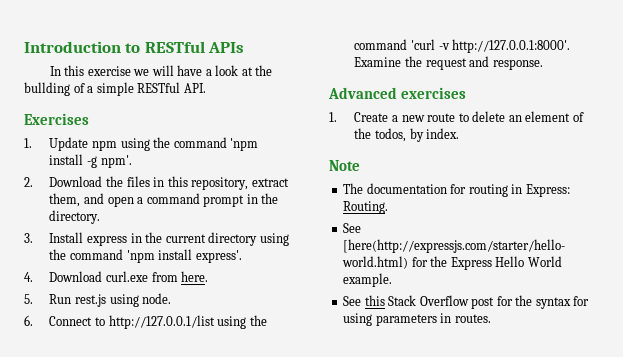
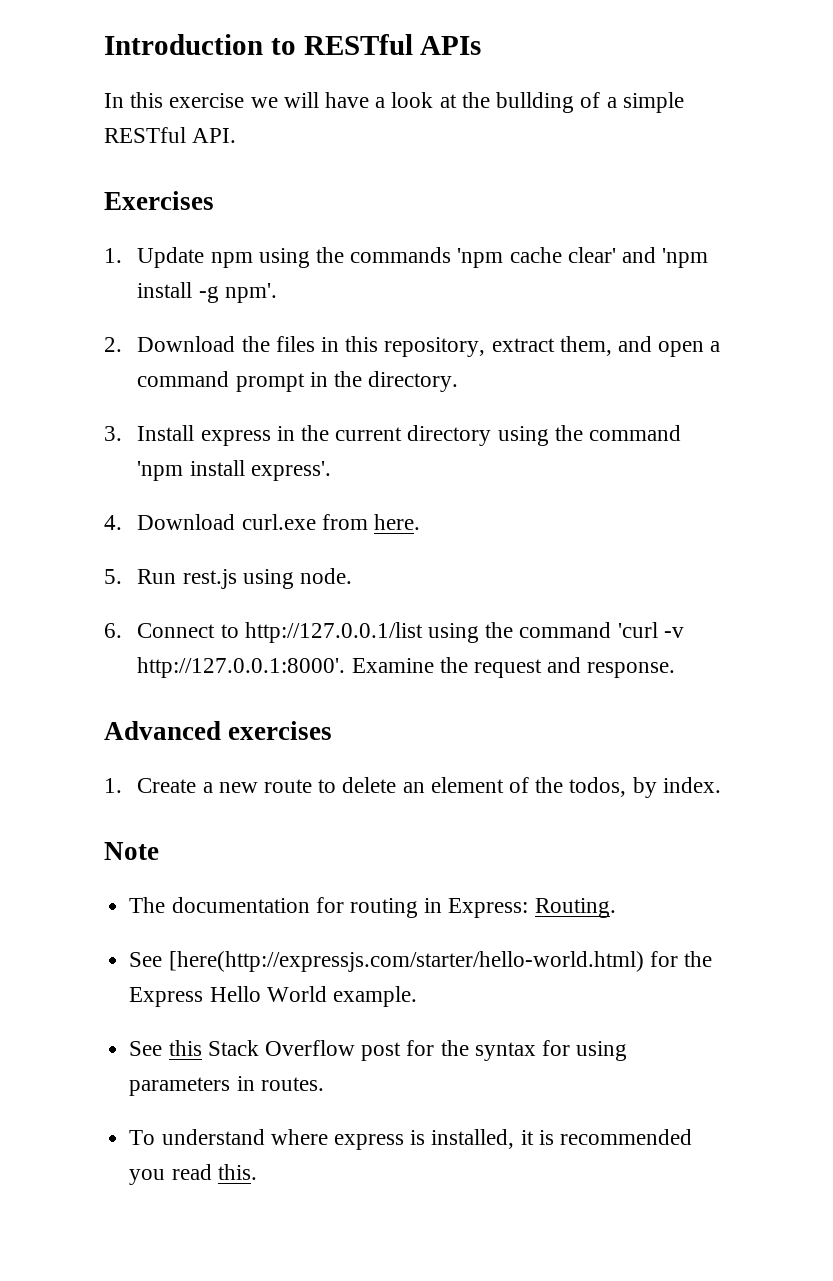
[173,137,227,148] command -> [350,247,657,268] commands 'npm cache clear' and
(491, 318) none -> [129,1129,692,1150] [129,1164,257,1185] // To understand where express is installed, it is recommended you read this.

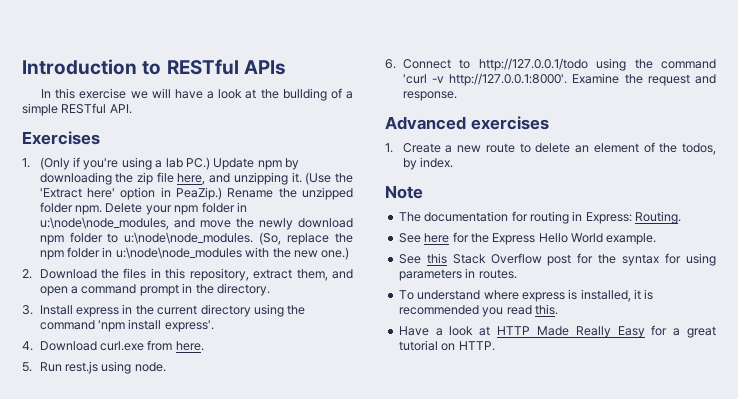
[137,247,709,268] [137,282,277,303] Update npm using the commands 'npm cache clear' and 'npm install -g npm'. -> [39,157,300,170] [39,172,353,185] [39,187,353,200] [39,202,247,215] [39,217,354,230] [39,232,353,245] [39,247,350,260] (Only if you're using a lab PC.) Update npm by downloading the zip file here, and unzipping it. (Use the 'Extract here' option in PeaZip.) Rename the unzipped folder npm. Delete your npm folder in u:\node\node_modules, and move the newly download npm folder to u:\node\node_modules. (So, replace the npm folder in u:\node\node_modules with the new one.)
[244,622,423,643] http://127.0.0.1/list -> [478,58,588,71] http://127.0.0.1/todo
[168,951,644,972] [here(http://expressjs.com/starter/hello-world.html) -> [424,233,450,243] here
(257, 1172) none -> [398,325,716,338] [398,340,495,351] // Have a look at HTTP Made Really Easy for a great tutorial on HTTP.

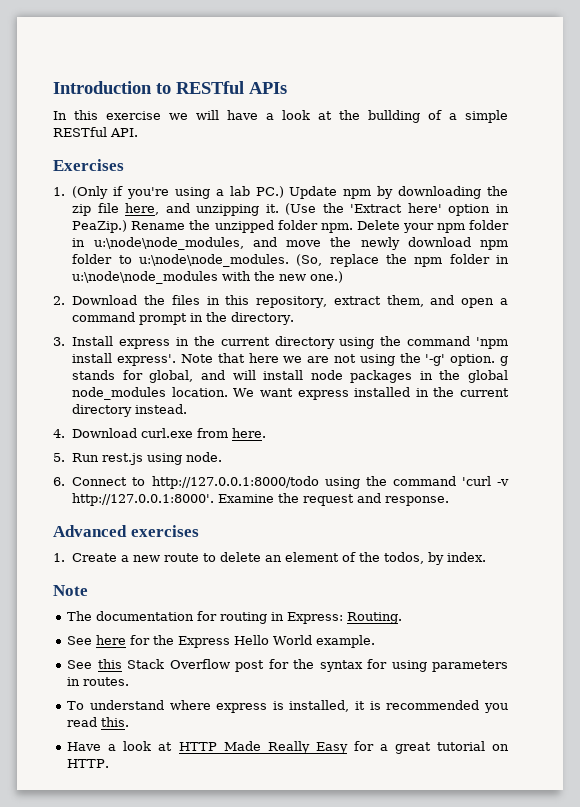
(214, 326) none -> [180,353,508,366] [72,370,508,383] [72,387,510,400] [72,404,188,417] Note that here we are not using the '-g' option. g stands for global, and will install node packages in the global node_modules location. We want express installed in the current directory instead.
[478,58,588,71] http://127.0.0.1/todo -> [151,476,319,489] http://127.0.0.1:8000/todo

